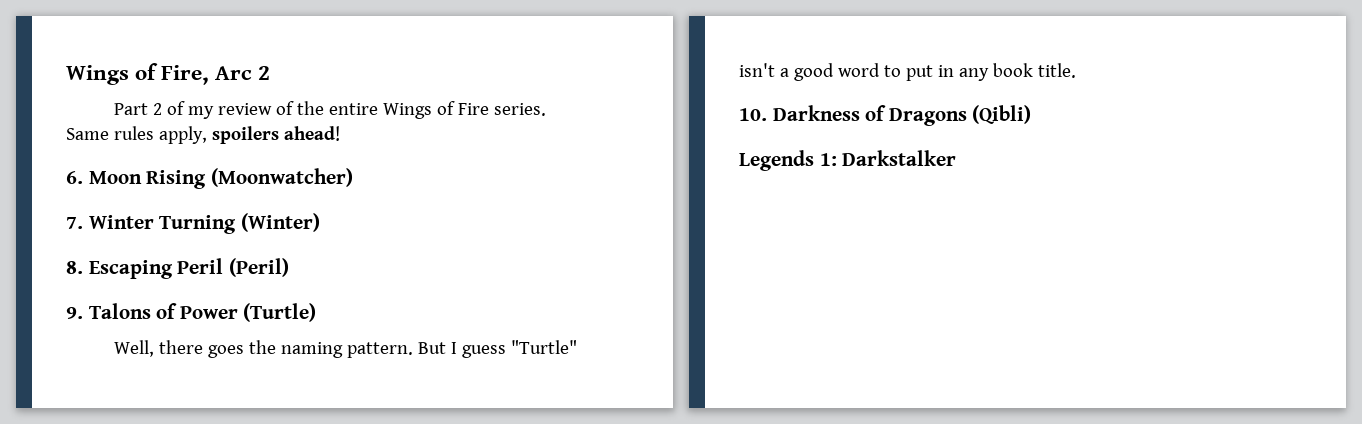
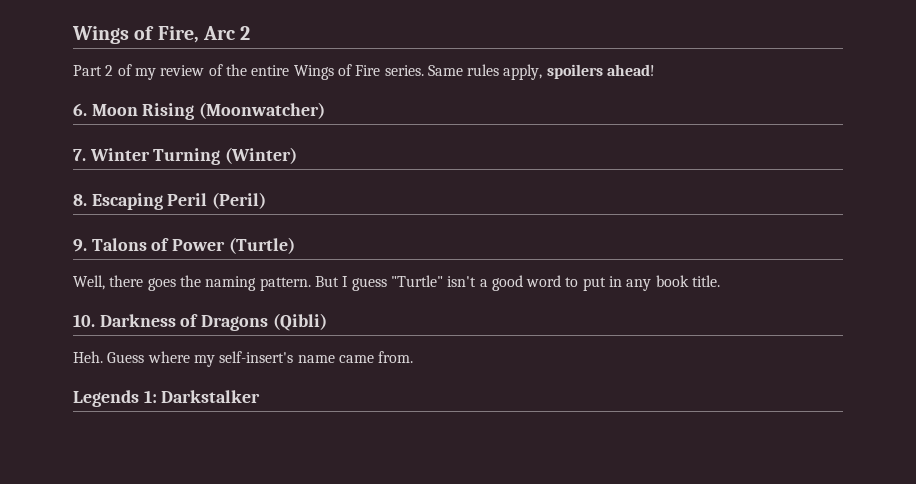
(1032, 114) none -> [73,351,414,367] // Heh. Guess where my self-insert's name came from.

